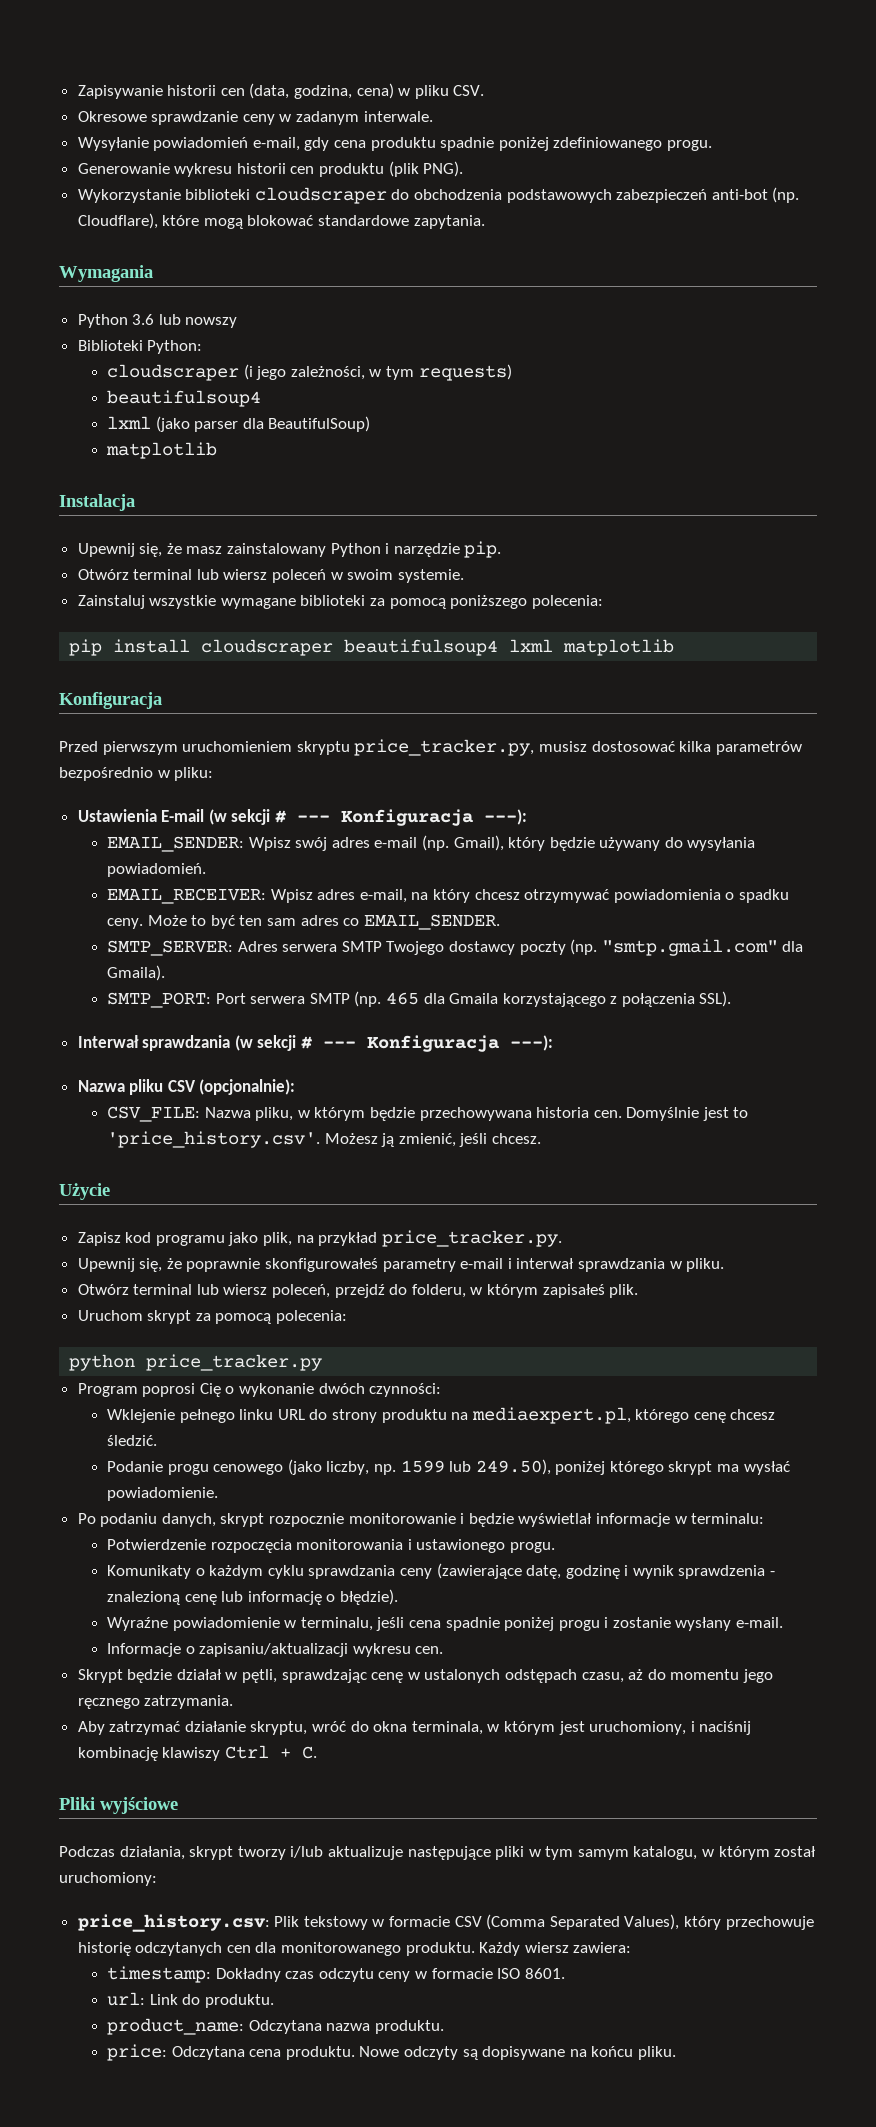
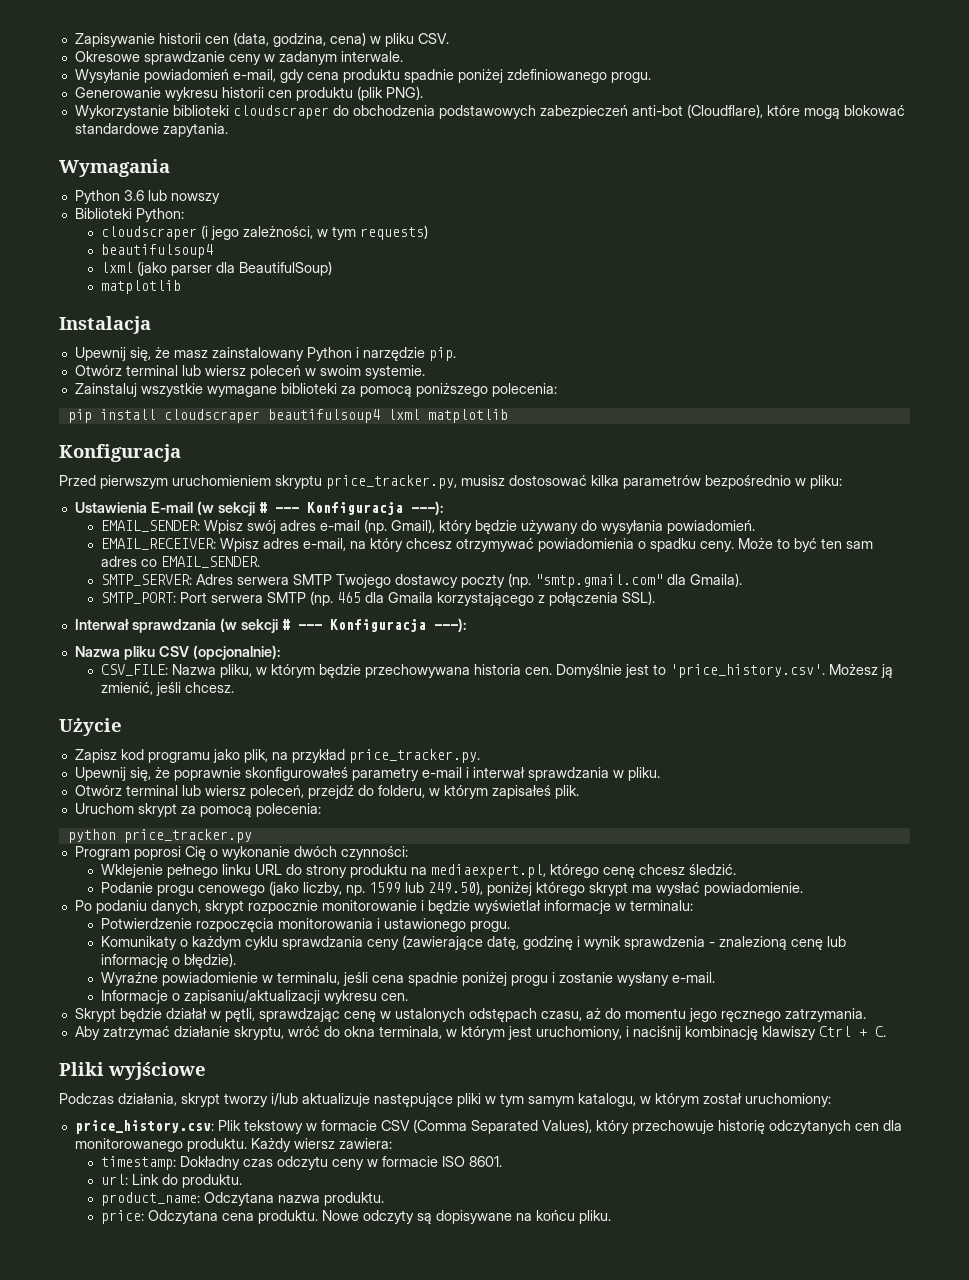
[772,187,800,203] [77,213,158,229] (np. Cloudflare), -> [686,104,763,118] (Cloudflare),

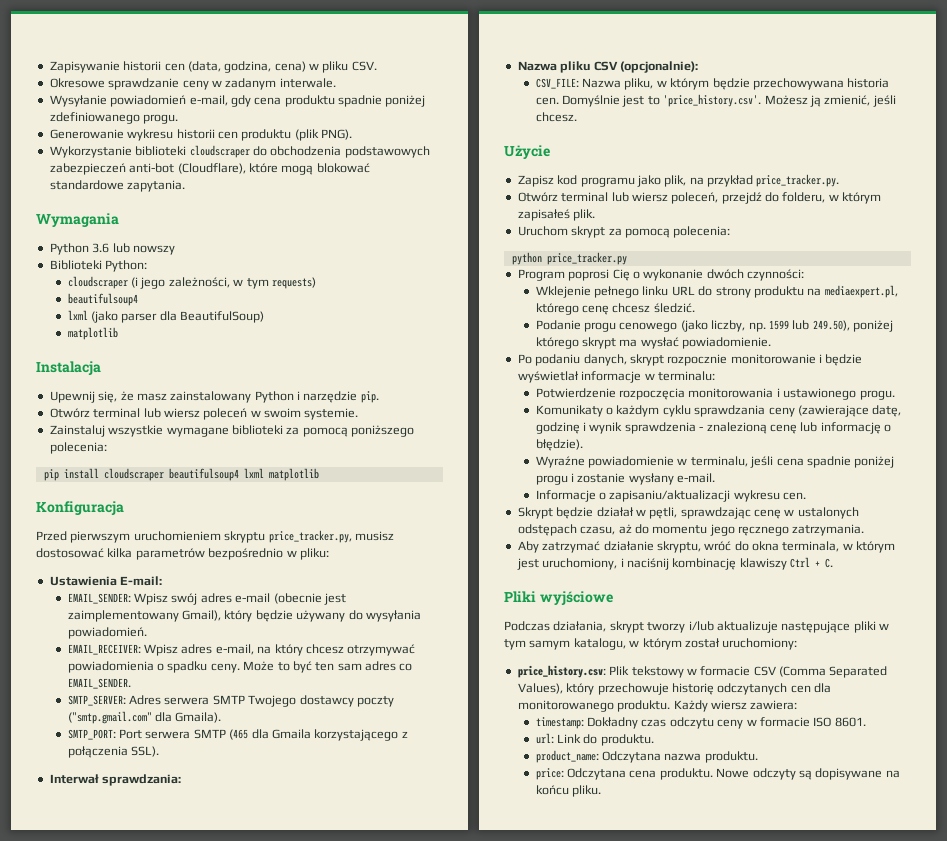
[150,501,443,516] E-mail (w sekcji # --- Konfiguracja ---): -> [120,576,163,586] E-mail:
[364,519,388,534] (np. -> [273,593,346,605] [67,610,179,622] (obecnie jest zaimplementowany
[508,573,664,588] (np. "smtp.gmail.com" -> [67,711,152,724] ("smtp.gmail.com"
[310,591,362,606] (np. 465 -> [229,729,249,740] (465
[131,618,466,633] sprawdzania (w sekcji # --- Konfiguracja ---): -> [102,774,182,786] sprawdzania:
[74,767,660,781] // Upewnij się, że poprawnie skonfigurowałeś parametry e-mail i interwał sprawdzania w pliku. -> (840, 180) none

